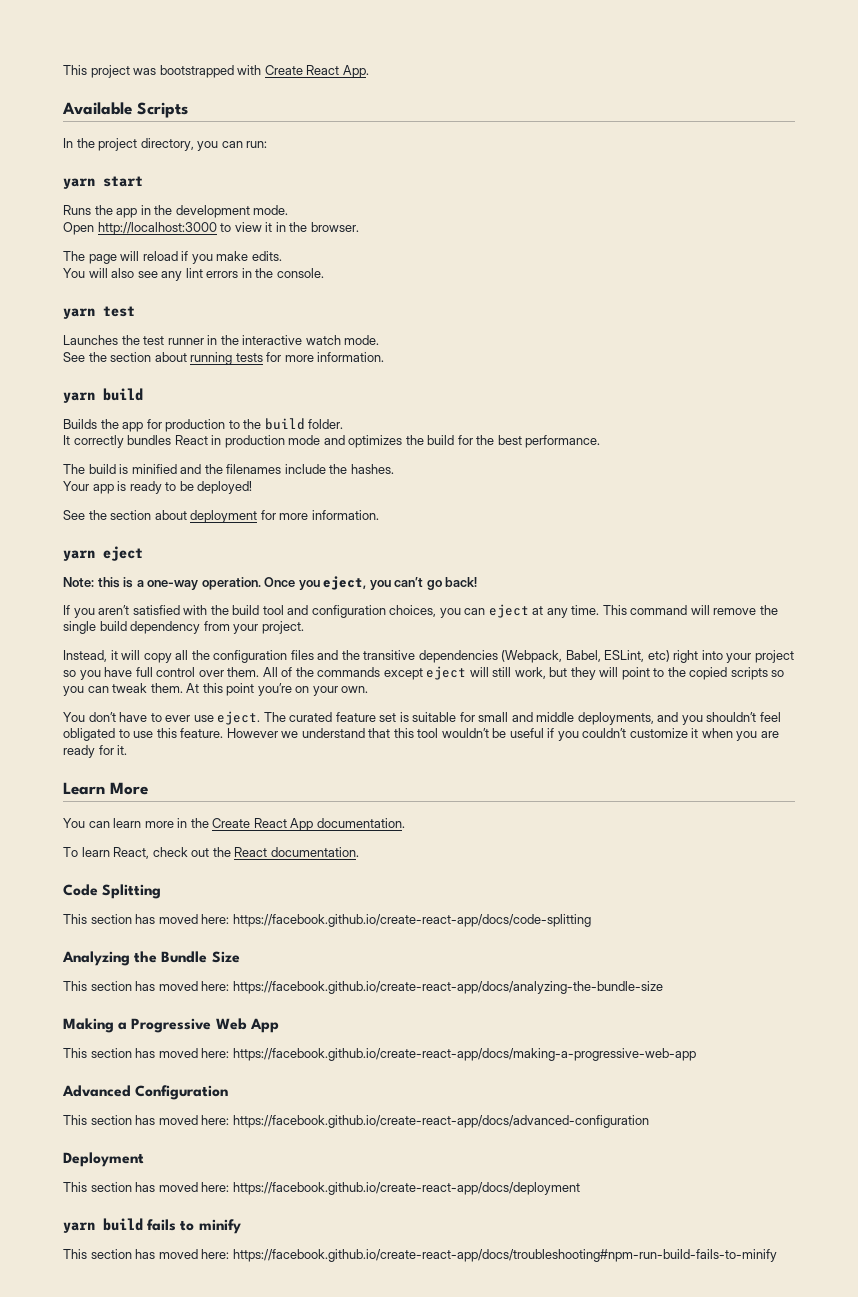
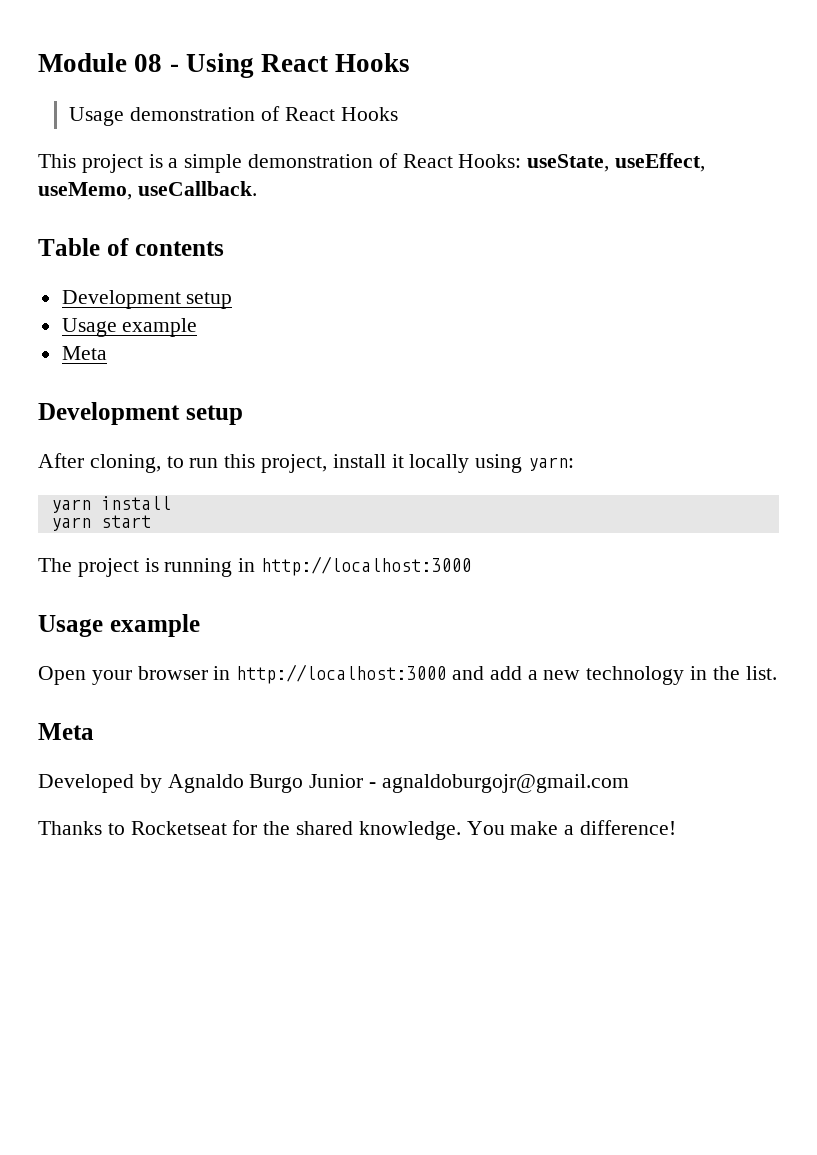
[63,65,369,78] [62,102,188,118] [63,138,268,151] [63,176,143,189] [63,205,289,218] [63,222,359,235] [63,251,282,264] [63,268,324,281] [63,306,135,319] [63,335,380,345] [63,352,385,365] [63,388,143,403] [63,418,344,432] [63,435,601,448] [63,464,394,474] [63,481,253,494] [63,510,379,523] [63,546,143,561] [63,576,478,590] [63,604,778,618] [63,621,304,634] [63,650,794,663] [63,666,785,680] [63,683,369,696] [63,711,781,725] [63,728,779,741] [63,745,128,758] [63,782,148,795] [63,818,405,831] [63,847,359,859] [63,884,162,899] [63,914,591,927] [62,951,240,966] [63,981,663,994] [63,1018,279,1033] [63,1048,696,1061] [62,1085,229,1100] [63,1115,649,1128] [63,1152,144,1167] [63,1182,580,1195] [63,1218,241,1234] [63,1249,777,1262] This project was bootstrapped with Create React App. // Available Scripts // In the project directory, you can run: // yarn start // Runs the app in the development mode. // Open http://localhost:3000 to view it in the browser. // The page will reload if you make edits. // You will also see any lint errors in the console. // yarn test // Launches the test runner in the interactive watch mode. // See the section about running tests for more information. // yarn build // Builds the app for production to the build folder. // It correctly bundles React in production mode and optimizes the build for the best performance. // The build is minified and the filenames include the hashes. // Your app is ready to be deployed! // See the section about deployment for more information. // yarn eject // Note: this is a one-way operation. Once you eject, you can’t go back! // If you aren’t satisfied with the build tool and configuration choices, you can eject at any time. This command will remove the single build dependency from your project. // Instead, it will copy all the configuration files and the transitive dependencies (Webpack, Babel, ESLint, etc) right into your project so you have full control over them. All of the commands except eject will still work, but they will point to the copied scripts so you can tweak them. At this point you’re on your own. // You don’t have to ever use eject. The curated feature set is suitable for small and middle deployments, and you shouldn’t feel obligated to use this feature. However we understand that this tool wouldn’t be useful if you couldn’t customize it when you are ready for it. // Learn More // You can learn more in the Create React App documentation. // To learn React, check out the React documentation. // Code Splitting // This section has moved here: https://facebook.github.io/create-react-app/docs/code-splitting // Analyzing the Bundle Size // This section has moved here: https://facebook.github.io/create-react-app/docs/analyzing-the-bundle-size // Making a Progressive Web App // This section has moved here: https://facebook.github.io/create-react-app/docs/making-a-progressive-web-app // Advanced Configuration // This section has moved here: https://facebook.github.io/create-react-app/docs/advanced-configuration // Deployment // This section has moved here: https://facebook.github.io/create-react-app/docs/deployment // yarn build fails to minify // This section has moved here: https://facebook.github.io/create-react-app/docs/troubleshooting#npm-run-build-fails-to-minify -> [38,53,411,78] [69,106,398,126] [38,153,706,173] [38,181,257,200] [38,238,224,256] [61,290,233,309] [61,318,198,337] [61,346,107,360] [38,402,243,425] [38,453,575,473] [50,496,171,513] [50,515,151,531] [38,556,472,577] [38,614,200,637] [38,664,777,685] [38,723,94,740] [38,774,629,793] [38,820,677,840] Module 08 - Using React Hooks // Usage demonstration of React Hooks // This project is a simple demonstration of React Hooks: useState, useEffect, useMemo, useCallback. // Table of contents // Development setup // Usage example // Meta // Development setup // After cloning, to run this project, install it locally using yarn: // yarn install // yarn start // The project is running in http://localhost:3000 // Usage example // Open your browser in http://localhost:3000 and add a new technology in the list. // Meta // Developed by Agnaldo Burgo Junior - agnaldoburgojr@gmail.com // Thanks to Rocketseat for the shared knowledge. You make a difference!

